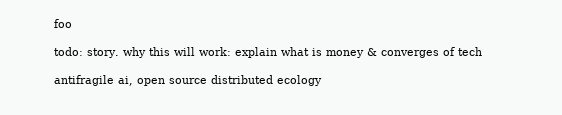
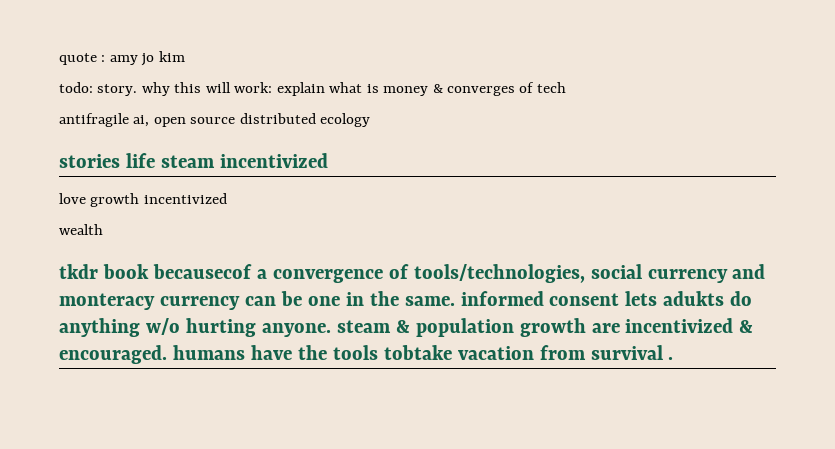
[54,19,72,28] foo -> [59,51,185,66] quote : amy jo kim
(322, 80) none -> [59,153,328,168] [59,193,227,207] [59,224,103,235] [59,264,766,283] [59,291,753,310] [59,318,754,337] [59,345,674,364] // stories life steam incentivized // love growth incentivized // wealth // tkdr book becausecof a convergence of tools/technologies, social currency and monteracy currency can be one in the same. informed consent lets adukts do anything w/o hurting anyone. steam & population growth are incentivized & encouraged. humans have the tools tobtake vacation from survival .

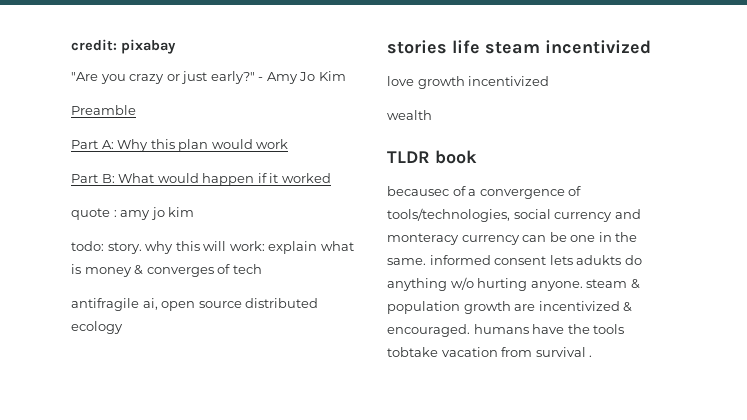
(59, 59) none -> [71,39,176,54] [71,71,346,84] [71,105,136,115] [71,139,289,152] [71,173,331,186] credit: pixabay // "Are you crazy or just early?" - Amy Jo Kim // Preamble // Part A: Why this plan would work // Part B: What would happen if it worked //
[59,264,98,279] tkdr -> [387,151,430,163] TLDR
[152,264,252,279] becausecof -> [387,186,466,196] // becausec of

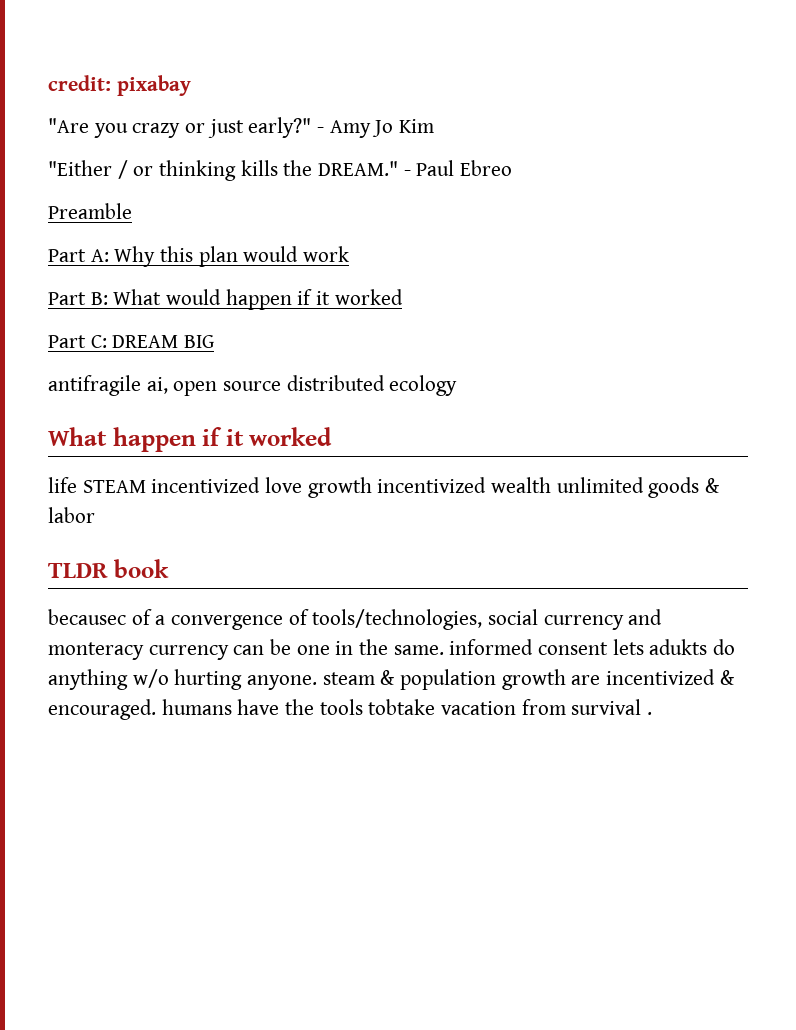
(346, 76) none -> [48,160,513,181] // "Either / or thinking kills the DREAM." - Paul Ebreo
[71,207,195,220] [71,241,354,254] [71,264,262,277] quote : amy jo kim // todo: story. why this will work: explain what is money & converges of tech -> [48,335,215,348] Part C: DREAM BIG
[387,40,651,54] stories life steam incentivized // -> [48,427,333,452] [48,477,261,493] What happen if it worked // life STEAM incentivized
(550, 81) // -> (487, 485) none
(432, 115) none -> [556,477,721,498] [48,507,95,523] unlimited goods & labor

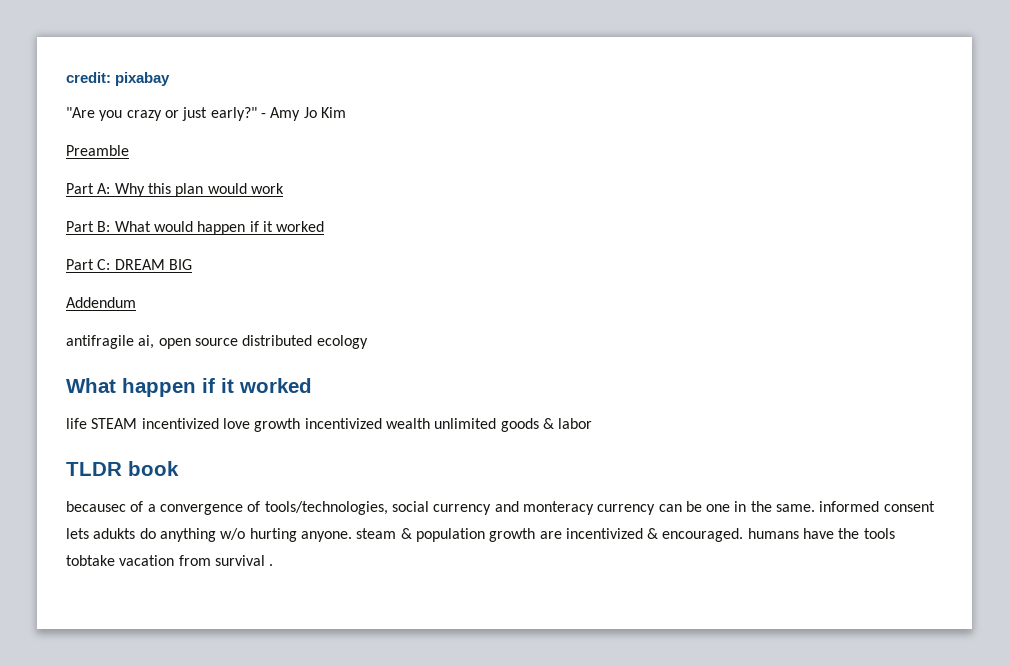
[48,160,513,181] // "Either / or thinking kills the DREAM." - Paul Ebreo -> (346, 112) none
(215, 341) none -> [66,297,136,308] // Addendum

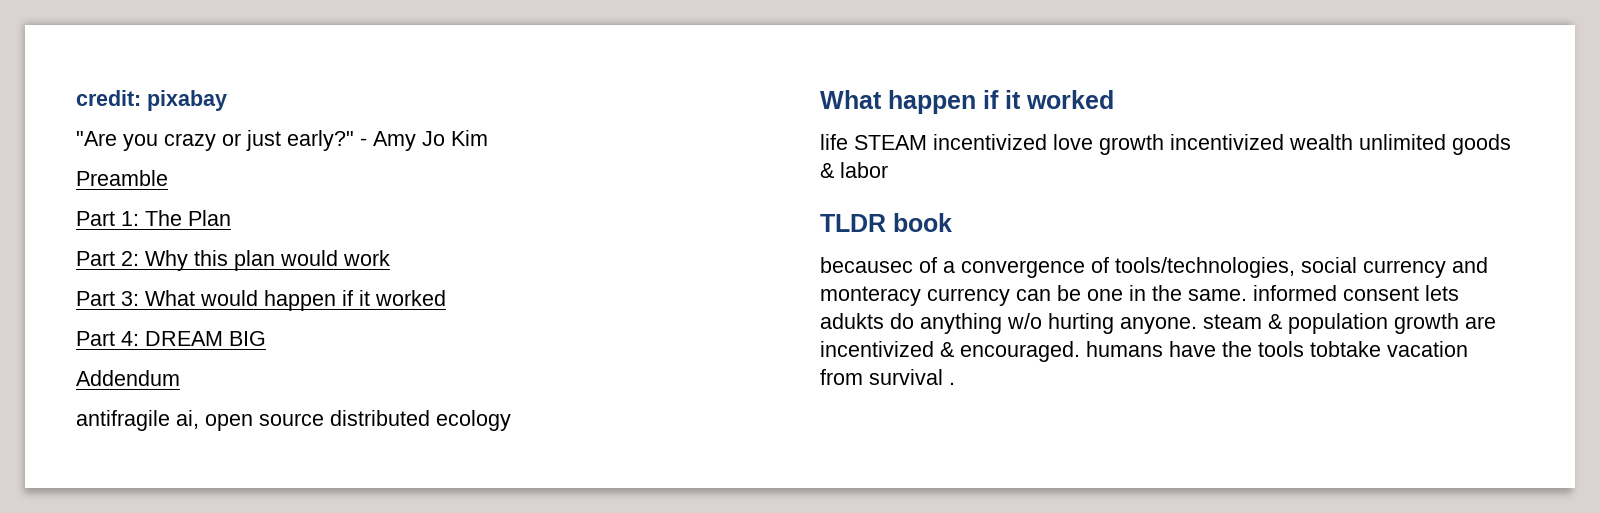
[97,183,111,194] A: -> [121,210,231,226] [76,251,139,266] 1: The Plan // Part 2:
[97,221,111,232] B: -> [121,291,139,306] 3:
[97,259,111,270] C: -> [121,331,139,346] 4:

